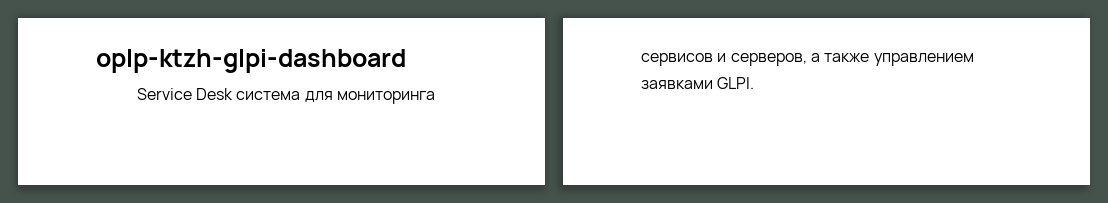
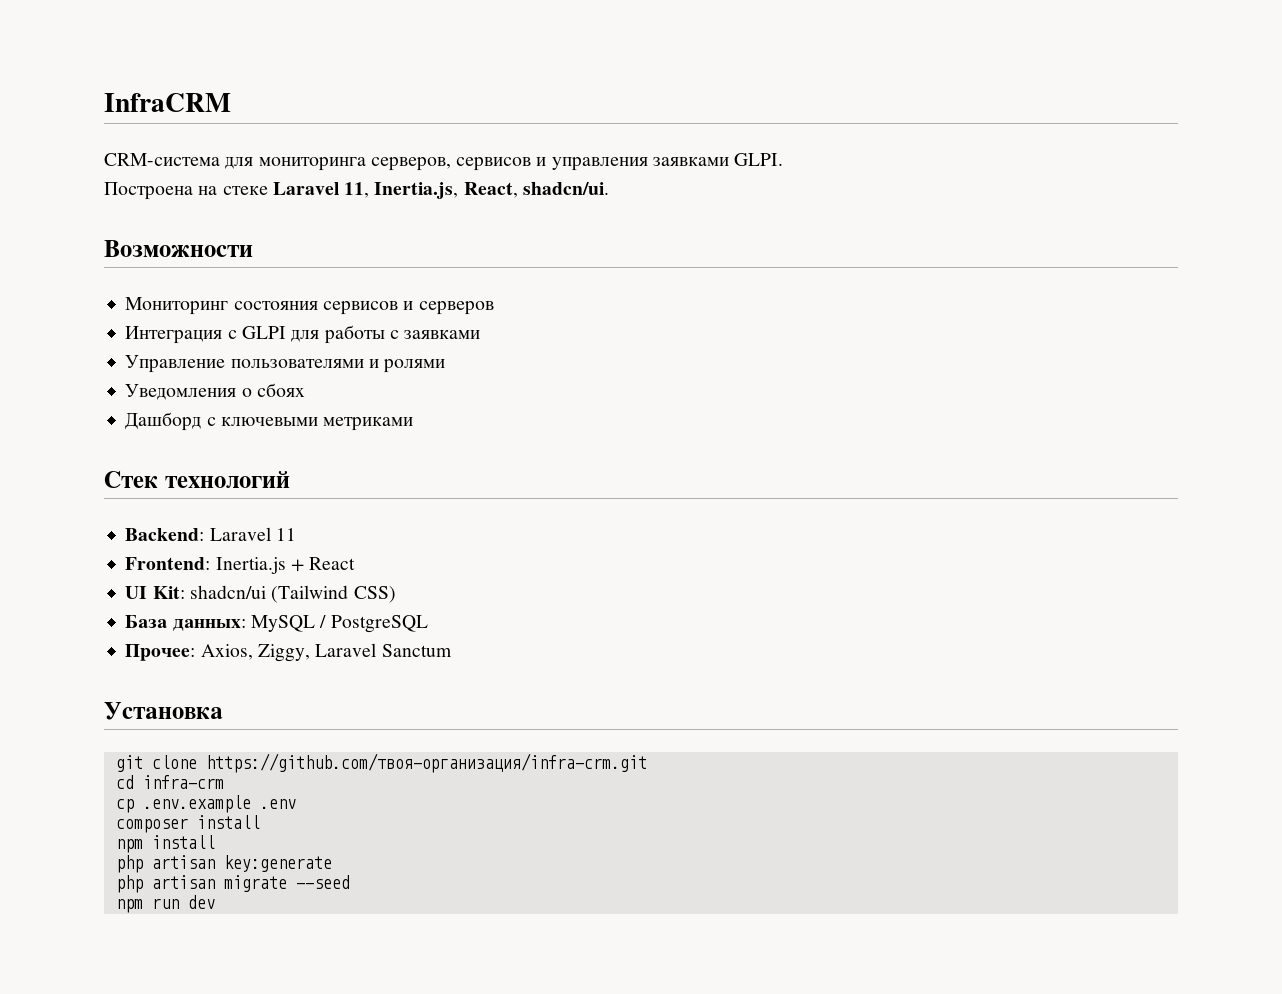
[96,49,406,73] [136,88,301,100] oplp-ktzh-glpi-dashboard // Service Desk система -> [104,93,231,112] [104,153,220,166] InfraCRM // CRM-система
[641,53,974,66] [641,77,755,89] сервисов и серверов, а также управлением заявками GLPI. -> [370,153,784,171] [104,182,609,200] [104,240,253,257] [125,297,494,315] [125,325,481,344] [125,355,446,373] [125,383,305,400] [125,412,414,431] [104,471,290,488] [125,527,296,541] [125,557,356,574] [125,585,396,603] [125,615,428,633] [125,643,452,662] [104,702,223,720] [115,753,647,773] [115,775,224,789] [115,795,296,813] [115,815,260,833] [115,835,215,853] [115,855,332,873] [115,875,350,893] [115,895,215,913] серверов, сервисов и управления заявками GLPI. // Построена на стеке Laravel 11, Inertia.js, React, shadcn/ui. // Возможности // Мониторинг состояния сервисов и серверов // Интеграция с GLPI для работы с заявками // Управление пользователями и ролями // Уведомления о сбоях // Дашборд с ключевыми метриками // Стек технологий // Backend: Laravel 11 // Frontend: Inertia.js + React // UI Kit: shadcn/ui (Tailwind CSS) // База данных: MySQL / PostgreSQL // Прочее: Axios, Ziggy, Laravel Sanctum // Установка // git clone https://github.com/твоя-организация/infra-crm.git // cd infra-crm // cp .env.example .env // composer install // npm install // php artisan key:generate // php artisan migrate --seed // npm run dev

